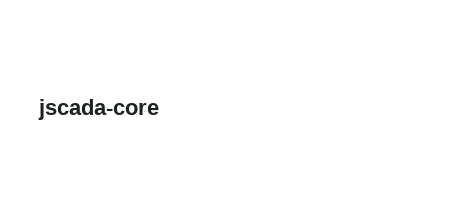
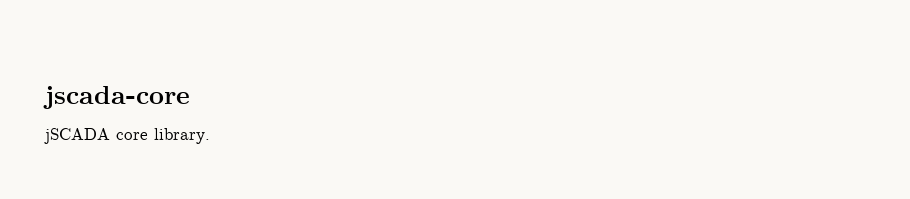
(159, 109) none -> [44,128,210,144] // jSCADA core library.

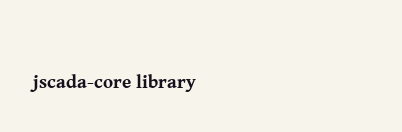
[44,128,210,144] // jSCADA core library. -> [136,74,196,92] library

